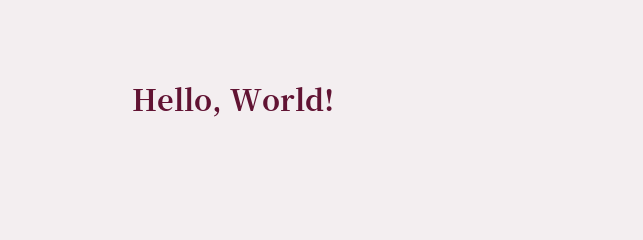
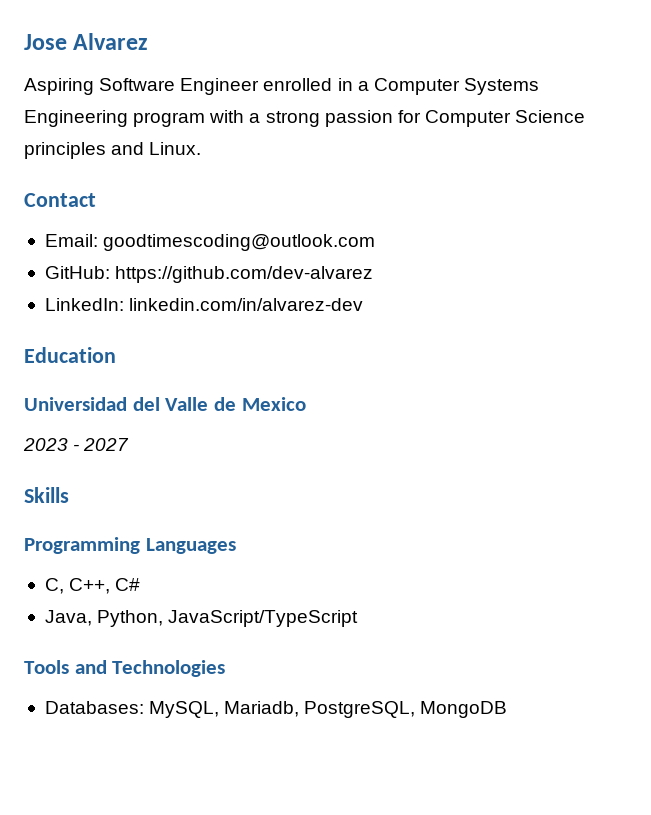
[132,87,334,117] Hello, World! -> [24,33,149,50] [24,78,539,95] [24,110,586,127] [24,142,202,159] [24,193,96,207] [44,234,376,251] [44,266,374,283] [44,298,364,311] [24,347,116,363] [24,397,306,411] [23,438,130,451] [24,487,69,503] [24,537,236,554] [44,578,141,594] [44,610,359,627] [24,660,226,677] [44,701,508,718] Jose Alvarez // Aspiring Software Engineer enrolled in a Computer Systems Engineering program with a strong passion for Computer Science principles and Linux. // Contact // Email: goodtimescoding@outlook.com // GitHub: https://github.com/dev-alvarez // LinkedIn: linkedin.com/in/alvarez-dev // Education // Universidad del Valle de Mexico // 2023 - 2027 // Skills // Programming Languages // C, C++, C# // Java, Python, JavaScript/TypeScript // Tools and Technologies // Databases: MySQL, Mariadb, PostgreSQL, MongoDB

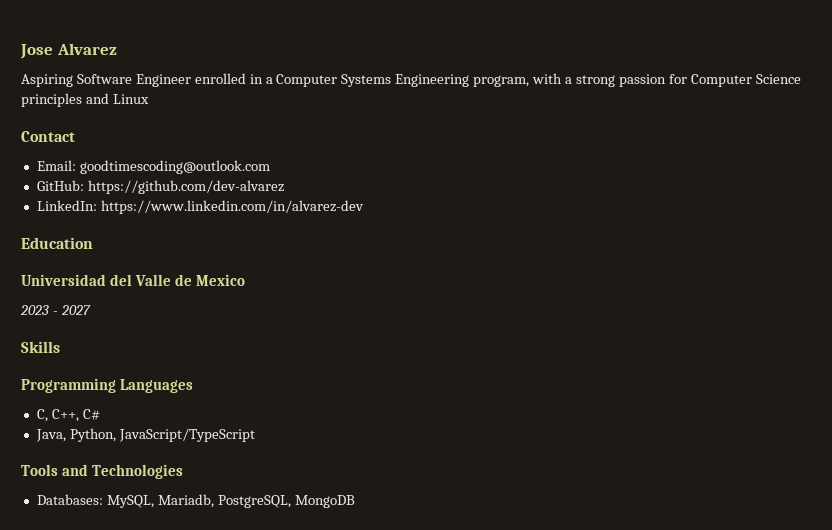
[133,112,206,127] program -> [473,75,530,87] program,
[149,142,202,155] Linux. -> [112,94,149,104] Linux
[129,298,364,311] linkedin.com/in/alvarez-dev -> [100,200,364,214] https://www.linkedin.com/in/alvarez-dev

